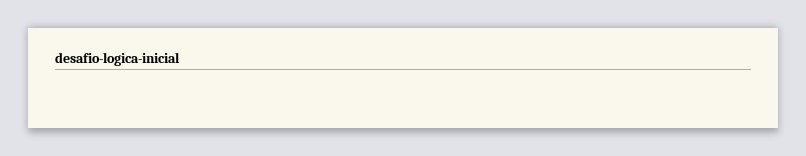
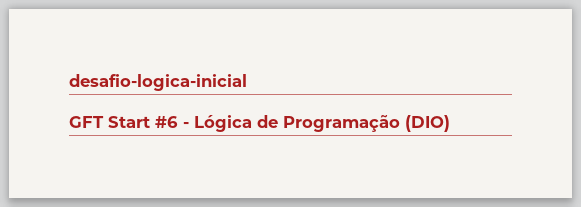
(180, 59) none -> [69,115,450,132] // GFT Start #6 - Lógica de Programação (DIO)

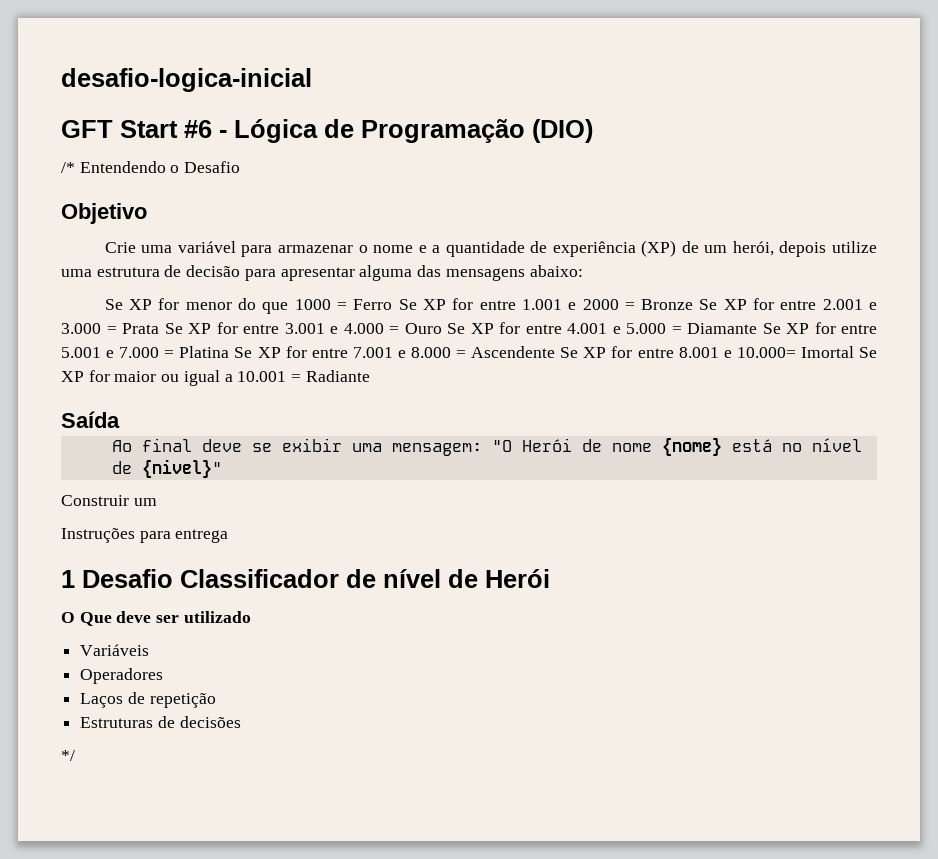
(450, 123) none -> [61,161,241,173] [61,203,147,224] [104,240,877,257] [61,265,583,281] [104,298,877,314] [61,322,877,334] [61,346,878,358] [61,370,370,386] [61,411,120,428] [111,437,862,456] [111,459,222,478] [61,495,157,506] [61,528,229,543] [61,569,550,588] [61,611,251,626] [80,644,150,656] [80,668,164,684] [80,692,216,708] [80,716,241,728] [61,750,75,761] // /* Entendendo o Desafio // Objetivo // Crie uma variável para armazenar o nome e a quantidade de experiência (XP) de um herói, depois utilize uma estrutura de decisão para apresentar alguma das mensagens abaixo: // Se XP for menor do que 1000 = Ferro Se XP for entre 1.001 e 2000 = Bronze Se XP for entre 2.001 e 3.000 = Prata Se XP for entre 3.001 e 4.000 = Ouro Se XP for entre 4.001 e 5.000 = Diamante Se XP for entre 5.001 e 7.000 = Platina Se XP for entre 7.001 e 8.000 = Ascendente Se XP for entre 8.001 e 10.000= Imortal Se XP for maior ou igual a 10.001 = Radiante // Saída // Ao final deve se exibir uma mensagem: "O Herói de nome {nome} está no nível de {nivel}" // Construir um // Instruções para entrega // 1 Desafio Classificador de nível de Herói // O Que deve ser utilizado // Variáveis // Operadores // Laços de repetição // Estruturas de decisões // */

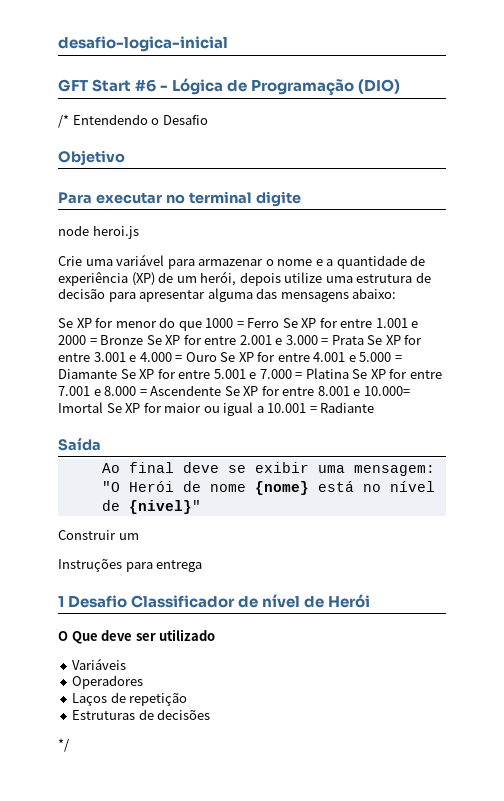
(147, 213) none -> [58,191,301,207] [58,225,139,239] // Para executar no terminal digite // node heroi.js

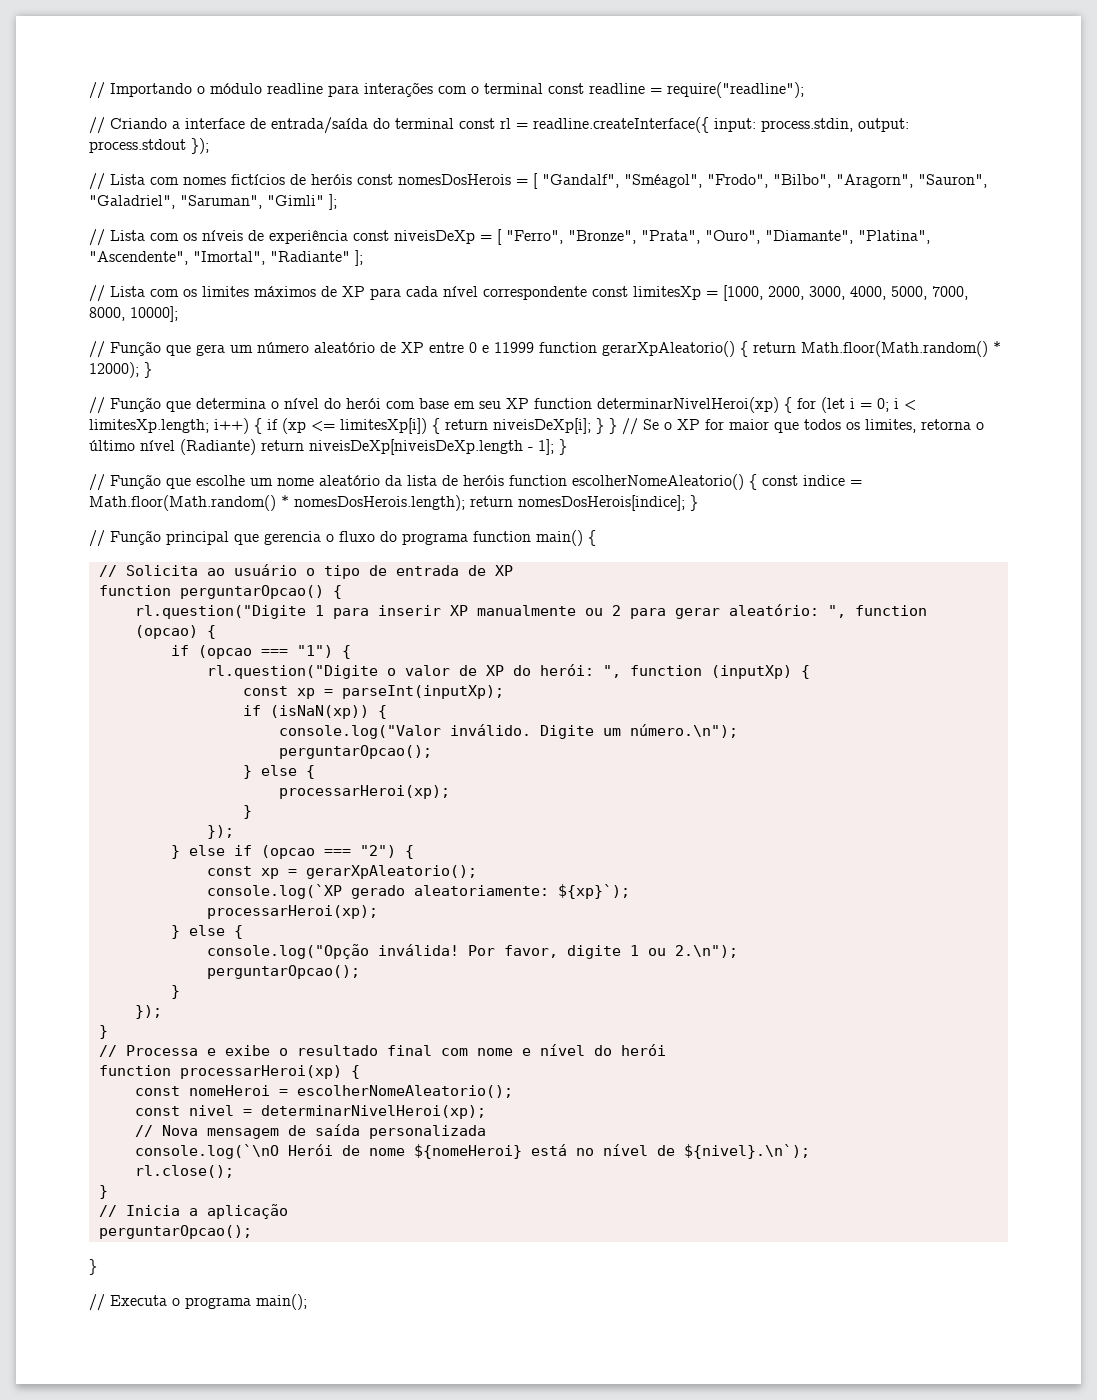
[58,36,228,52] [58,78,401,96] [58,114,208,128] [58,150,125,165] [58,191,301,207] [58,225,139,239] [58,254,426,269] [58,271,431,286] [58,288,397,302] [58,317,419,331] [58,335,423,345] [58,352,402,362] [58,368,442,379] [58,385,410,396] [58,402,375,416] [58,438,101,451] [101,462,435,476] [101,481,120,492] desafio-logica-inicial // GFT Start #6 - Lógica de Programação (DIO) // /* Entendendo o Desafio // Objetivo // Para executar no terminal digite // node heroi.js // Crie uma variável para armazenar o nome e a quantidade de experiência (XP) de um herói, depois utilize uma estrutura de decisão para apresentar alguma das mensagens abaixo: // Se XP for menor do que 1000 = Ferro Se XP for entre 1.001 e 2000 = Bronze Se XP for entre 2.001 e 3.000 = Prata Se XP for entre 3.001 e 4.000 = Ouro Se XP for entre 4.001 e 5.000 = Diamante Se XP for entre 5.001 e 7.000 = Platina Se XP for entre 7.001 e 8.000 = Ascendente Se XP for entre 8.001 e 10.000= Imortal Se XP for maior ou igual a 10.001 = Radiante // Saída // Ao final deve se exibir uma mensagem: "O -> [89,82,804,99] [89,117,909,134] [89,138,209,154] [89,173,987,190] [89,194,337,210] [89,229,930,246] [89,250,363,266] [89,285,968,302] [89,306,178,322] [89,341,1001,358] [89,362,152,378] [89,397,916,414] [89,418,984,435] [89,439,567,455] [89,474,862,491] [89,495,698,511] [89,530,596,547] [98,564,513,579] [98,585,342,599] [134,604,927,619] [134,625,216,639] [170,645,351,659] [206,664,810,679] [242,685,504,699] [242,705,387,719] [278,724,738,739] [278,745,432,759] [242,765,315,779] [278,785,450,799] [242,805,252,819] [206,825,234,839] [170,845,414,859] [206,865,477,879] [206,884,630,899] [206,905,378,919] [170,925,243,939] [206,944,738,959] [206,965,360,979] [170,985,180,999] [134,1005,162,1019] [98,1025,108,1039] [98,1044,666,1057] [98,1065,360,1079] [134,1085,513,1098] [134,1105,486,1119] [134,1124,486,1139] [134,1144,279,1159] // Importando o módulo readline para interações com o terminal const readline = require("readline"); // // Criando a interface de entrada/saída do terminal const rl = readline.createInterface({ input: process.stdin, output: process.stdout }); // // Lista com nomes fictícios de heróis const nomesDosHerois = [ "Gandalf", "Sméagol", "Frodo", "Bilbo", "Aragorn", "Sauron", "Galadriel", "Saruman", "Gimli" ]; // // Lista com os níveis de experiência const niveisDeXp = [ "Ferro", "Bronze", "Prata", "Ouro", "Diamante", "Platina", "Ascendente", "Imortal", "Radiante" ]; // // Lista com os limites máximos de XP para cada nível correspondente const limitesXp = [1000, 2000, 3000, 4000, 5000, 7000, 8000, 10000]; // // Função que gera um número aleatório de XP entre 0 e 11999 function gerarXpAleatorio() { return Math.floor(Math.random() * 12000); } // // Função que determina o nível do herói com base em seu XP function determinarNivelHeroi(xp) { for (let i = 0; i < limitesXp.length; i++) { if (xp <= limitesXp[i]) { return niveisDeXp[i]; } } // Se o XP for maior que todos os limites, retorna o último nível (Radiante) return niveisDeXp[niveisDeXp.length - 1]; } // // Função que escolhe um nome aleatório da lista de heróis function escolherNomeAleatorio() { const indice = Math.floor(Math.random() * nomesDosHerois.length); return nomesDosHerois[indice]; } // // Função principal que gerencia o fluxo do programa function main() { // // Solicita ao usuário o tipo de entrada de XP // function perguntarOpcao() { // rl.question("Digite 1 para inserir XP manualmente ou 2 para gerar aleatório: ", function (opcao) { // if (opcao === "1") { // rl.question("Digite o valor de XP do herói: ", function (inputXp) { // const xp = parseInt(inputXp); // if (isNaN(xp)) { // console.log("Valor inválido. Digite um número.\n"); // perguntarOpcao(); // } else { // processarHeroi(xp); // } // }); // } else if (opcao === "2") { // const xp = gerarXpAleatorio(); // console.log(`XP gerado aleatoriamente: ${xp}`); // processarHeroi(xp); // } else { // console.log("Opção inválida! Por favor, digite 1 ou 2.\n"); // perguntarOpcao(); // } // }); // } // // Processa e exibe o resultado final com nome e nível do herói // function processarHeroi(xp) { // const nomeHeroi = escolherNomeAleatorio(); // const nivel = determinarNivelHeroi(xp); // // Nova mensagem de saída personalizada // console.log(`\nO
[254,481,309,495] {nome} -> [413,1144,522,1159] ${nomeHeroi}
[128,500,201,514] [58,530,139,540] [58,559,203,572] [58,594,371,608] [58,629,216,644] [72,658,127,670] [72,675,144,689] [72,692,188,706] [72,709,211,720] [58,738,69,752] {nivel}" // Construir um // Instruções para entrega // 1 Desafio Classificador de nível de Herói // O Que deve ser utilizado // Variáveis // Operadores // Laços de repetição // Estruturas de decisões // */ -> [683,1144,810,1159] [134,1165,234,1178] [98,1185,108,1199] [98,1204,288,1219] [98,1225,252,1239] [89,1259,97,1275] [89,1294,307,1311] ${nivel}.\n`); // rl.close(); // } // // Inicia a aplicação // perguntarOpcao(); // } // // Executa o programa main();

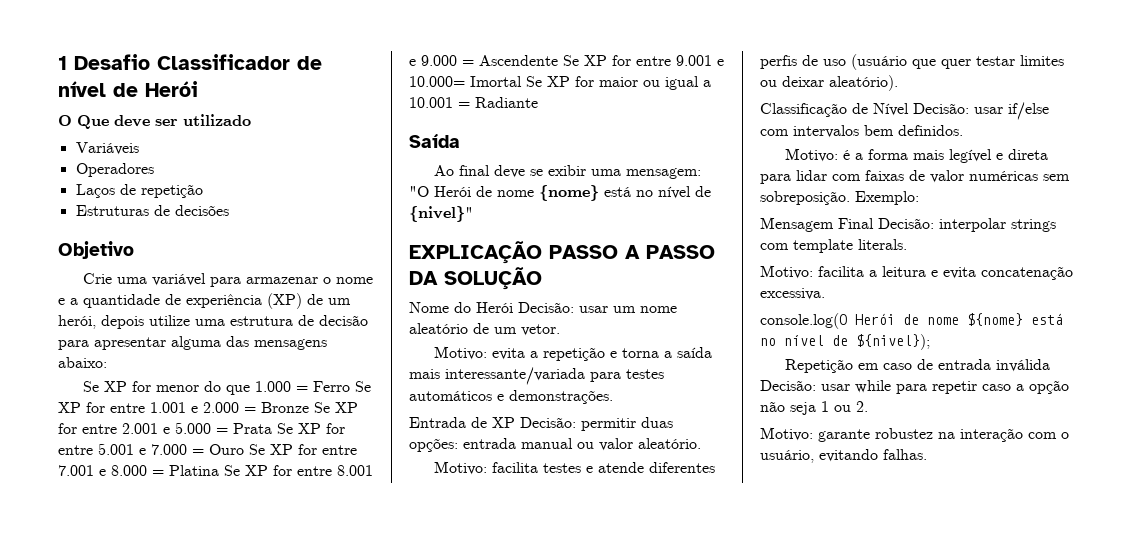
[89,82,804,99] [89,117,909,134] [89,138,209,154] [89,173,987,190] [89,194,337,210] [89,229,930,246] [89,250,363,266] [89,285,968,302] [89,306,178,322] [89,341,1001,358] [89,362,152,378] [89,397,916,414] [89,418,984,435] [89,439,567,455] [89,474,862,491] [89,495,698,511] [89,530,596,547] [98,564,513,579] [98,585,342,599] [134,604,927,619] [134,625,216,639] [170,645,351,659] [206,664,810,679] [242,685,504,699] [242,705,387,719] [278,724,738,739] [278,745,432,759] [242,765,315,779] [278,785,450,799] [242,805,252,819] [206,825,234,839] [170,845,414,859] [206,865,477,879] [206,884,630,899] [206,905,378,919] [170,925,243,939] [206,944,738,959] [206,965,360,979] [170,985,180,999] [134,1005,162,1019] [98,1025,108,1039] [98,1044,666,1057] [98,1065,360,1079] [134,1085,513,1098] [134,1105,486,1119] [134,1124,486,1139] [134,1144,810,1159] [134,1165,234,1178] [98,1185,108,1199] [98,1204,288,1219] [98,1225,252,1239] [89,1259,97,1275] [89,1294,307,1311] // Importando o módulo readline para interações com o terminal const readline = require("readline"); // // Criando a interface de entrada/saída do terminal const rl = readline.createInterface({ input: process.stdin, output: process.stdout }); // // Lista com nomes fictícios de heróis const nomesDosHerois = [ "Gandalf", "Sméagol", "Frodo", "Bilbo", "Aragorn", "Sauron", "Galadriel", "Saruman", "Gimli" ]; // // Lista com os níveis de experiência const niveisDeXp = [ "Ferro", "Bronze", "Prata", "Ouro", "Diamante", "Platina", "Ascendente", "Imortal", "Radiante" ]; // // Lista com os limites máximos de XP para cada nível correspondente const limitesXp = [1000, 2000, 3000, 4000, 5000, 7000, 8000, 10000]; // // Função que gera um número aleatório de XP entre 0 e 11999 function gerarXpAleatorio() { return Math.floor(Math.random() * 12000); } // // Função que determina o nível do herói com base em seu XP function determinarNivelHeroi(xp) { for (let i = 0; i < limitesXp.length; i++) { if (xp <= limitesXp[i]) { return niveisDeXp[i]; } } // Se o XP for maior que todos os limites, retorna o último nível (Radiante) return niveisDeXp[niveisDeXp.length - 1]; } // // Função que escolhe um nome aleatório da lista de heróis function escolherNomeAleatorio() { const indice = Math.floor(Math.random() * nomesDosHerois.length); return nomesDosHerois[indice]; } // // Função principal que gerencia o fluxo do programa function main() { // // Solicita ao usuário o tipo de entrada de XP // function perguntarOpcao() { // rl.question("Digite 1 para inserir XP manualmente ou 2 para gerar aleatório: ", function (opcao) { // if (opcao === "1") { // rl.question("Digite o valor de XP do herói: ", function (inputXp) { // const xp = parseInt(inputXp); // if (isNaN(xp)) { // console.log("Valor inválido. Digite um número.\n"); // perguntarOpcao(); // } else { // processarHeroi(xp); // } // }); // } else if (opcao === "2") { // const xp = gerarXpAleatorio(); // console.log(`XP gerado aleatoriamente: ${xp}`); // processarHeroi(xp); // } else { // console.log("Opção inválida! Por favor, digite 1 ou 2.\n"); // perguntarOpcao(); // } // }); // } // // Processa e exibe o resultado final com nome e nível do herói // function processarHeroi(xp) { // const nomeHeroi = escolherNomeAleatorio(); // const nivel = determinarNivelHeroi(xp); // // Nova mensagem de saída personalizada // console.log(`\nO Herói de nome ${nomeHeroi} está no nível de ${nivel}.\n`); // rl.close(); // } // // Inicia a aplicação // perguntarOpcao(); // } // // Executa o programa main(); -> [58,54,322,70] [58,81,198,97] [58,114,251,129] [75,142,139,155] [75,163,154,177] [75,184,203,198] [75,205,229,216] [58,241,134,259] [82,273,373,287] [58,293,351,309] [58,315,368,329] [58,336,327,350] [58,357,107,368] [82,381,371,395] [58,402,358,413] [58,422,345,434] [58,443,357,455] [58,465,373,476] [409,55,724,66] [409,76,711,90] [409,97,538,108] [409,134,460,148] [433,165,701,179] [409,185,711,201] [409,206,473,222] [409,241,715,264] [409,267,542,290] [409,302,677,313] [409,323,560,336] [433,346,712,361] [409,367,664,385] [409,390,613,404] [409,417,673,431] [409,438,701,452] [433,461,715,475] [760,54,1064,70] [760,75,898,91] [760,102,1049,120] [760,125,963,138] [784,148,1048,163] [760,170,1070,184] [760,191,919,205] [760,217,1056,232] [760,239,907,253] [760,265,1073,280] [760,288,825,300] [760,313,1063,329] [760,334,930,350] [784,359,1050,373] [760,380,1069,394] [760,401,868,415] [760,427,1069,442] [760,449,927,463] 1 Desafio Classificador de nível de Herói // O Que deve ser utilizado // Variáveis // Operadores // Laços de repetição // Estruturas de decisões // Objetivo // Crie uma variável para armazenar o nome e a quantidade de experiência (XP) de um herói, depois utilize uma estrutura de decisão para apresentar alguma das mensagens abaixo: // Se XP for menor do que 1.000 = Ferro Se XP for entre 1.001 e 2.000 = Bronze Se XP for entre 2.001 e 5.000 = Prata Se XP for entre 5.001 e 7.000 = Ouro Se XP for entre 7.001 e 8.000 = Platina Se XP for entre 8.001 e 9.000 = Ascendente Se XP for entre 9.001 e 10.000= Imortal Se XP for maior ou igual a 10.001 = Radiante // Saída // Ao final deve se exibir uma mensagem: "O Herói de nome {nome} está no nível de {nivel}" // EXPLICAÇÃO PASSO A PASSO DA SOLUÇÃO // Nome do Herói Decisão: usar um nome aleatório de um vetor. // Motivo: evita a repetição e torna a saída mais interessante/variada para testes automáticos e demonstrações. // Entrada de XP Decisão: permitir duas opções: entrada manual ou valor aleatório. // Motivo: facilita testes e atende diferentes perfis de uso (usuário que quer testar limites ou deixar aleatório). // Classificação de Nível Decisão: usar if/else com intervalos bem definidos. // Motivo: é a forma mais legível e direta para lidar com faixas de valor numéricas sem sobreposição. Exemplo: // Mensagem Final Decisão: interpolar strings com template literals. // Motivo: facilita a leitura e evita concatenação excessiva. // console.log(O Herói de nome ${nome} está no nível de ${nivel}); // Repetição em caso de entrada inválida Decisão: usar while para repetir caso a opção não seja 1 ou 2. // Motivo: garante robustez na interação com o usuário, evitando falhas.

